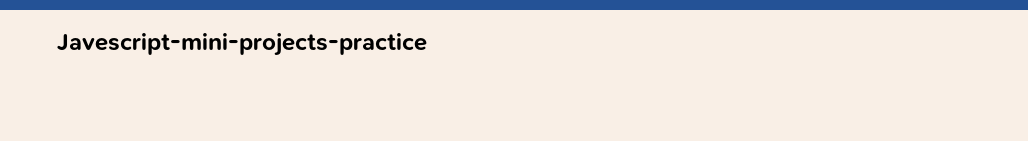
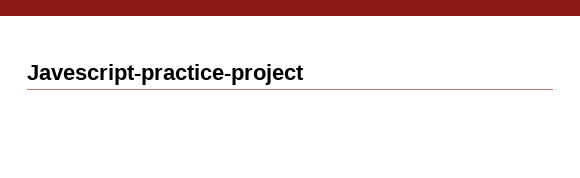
[57,33,427,56] Javescript-mini-projects-practice -> [27,64,304,85] Javescript-practice-project

